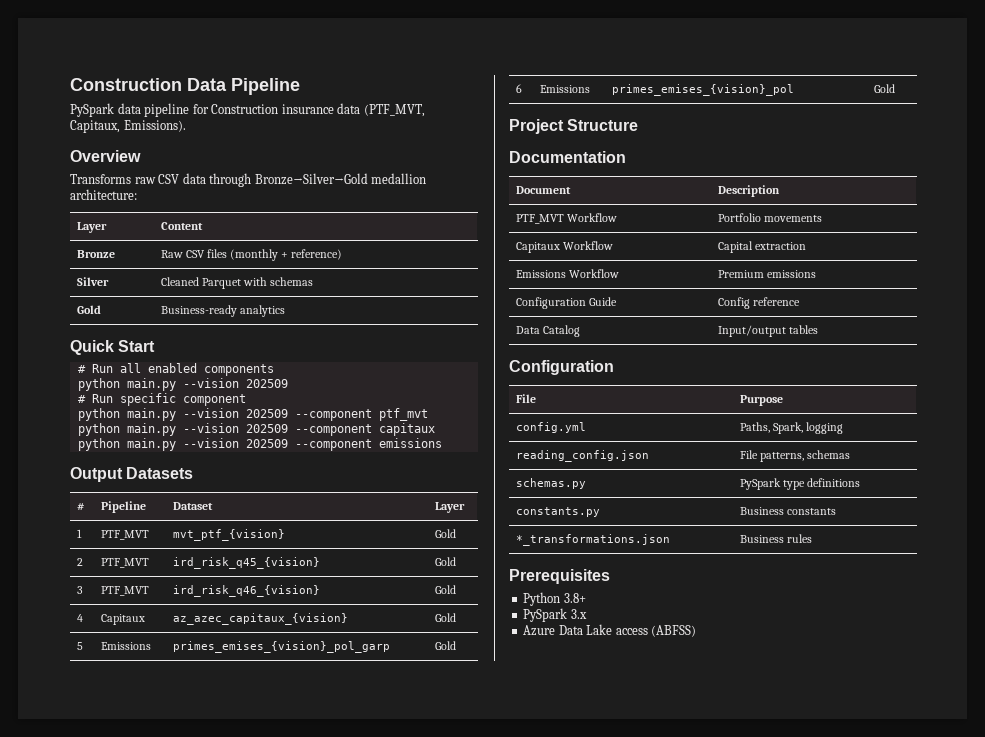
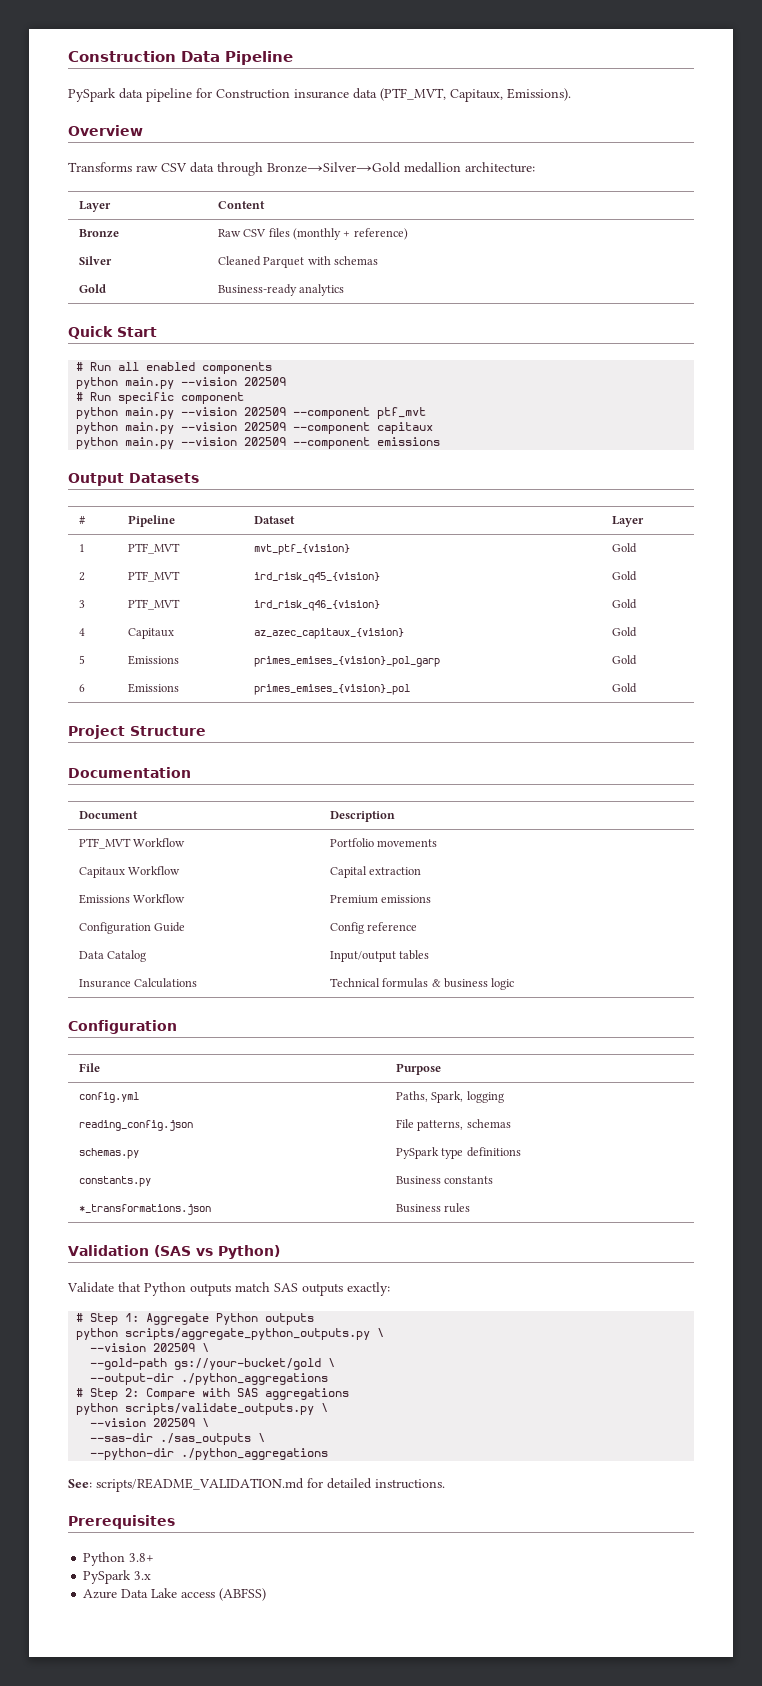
(818, 329) none -> [78,978,198,988] [329,978,515,990] // Insurance Calculations | Technical formulas & business logic
(812, 538) none -> [68,1245,280,1259] [67,1282,390,1296] [76,1313,315,1325] [76,1328,385,1340] [90,1343,210,1352] [90,1358,336,1370] [90,1373,329,1385] [76,1388,350,1400] [76,1403,329,1415] [90,1418,210,1427] [90,1433,266,1445] [90,1448,329,1460] [68,1478,445,1492] // Validation (SAS vs Python) // Validate that Python outputs match SAS outputs exactly: // # Step 1: Aggregate Python outputs // python scripts/aggregate_python_outputs.py \ // --vision 202509 \ // --gold-path gs://your-bucket/gold \ // --output-dir ./python_aggregations // # Step 2: Compare with SAS aggregations // python scripts/validate_outputs.py \ // --vision 202509 \ // --sas-dir ./sas_outputs \ // --python-dir ./python_aggregations // See: scripts/README_VALIDATION.md for detailed instructions.

